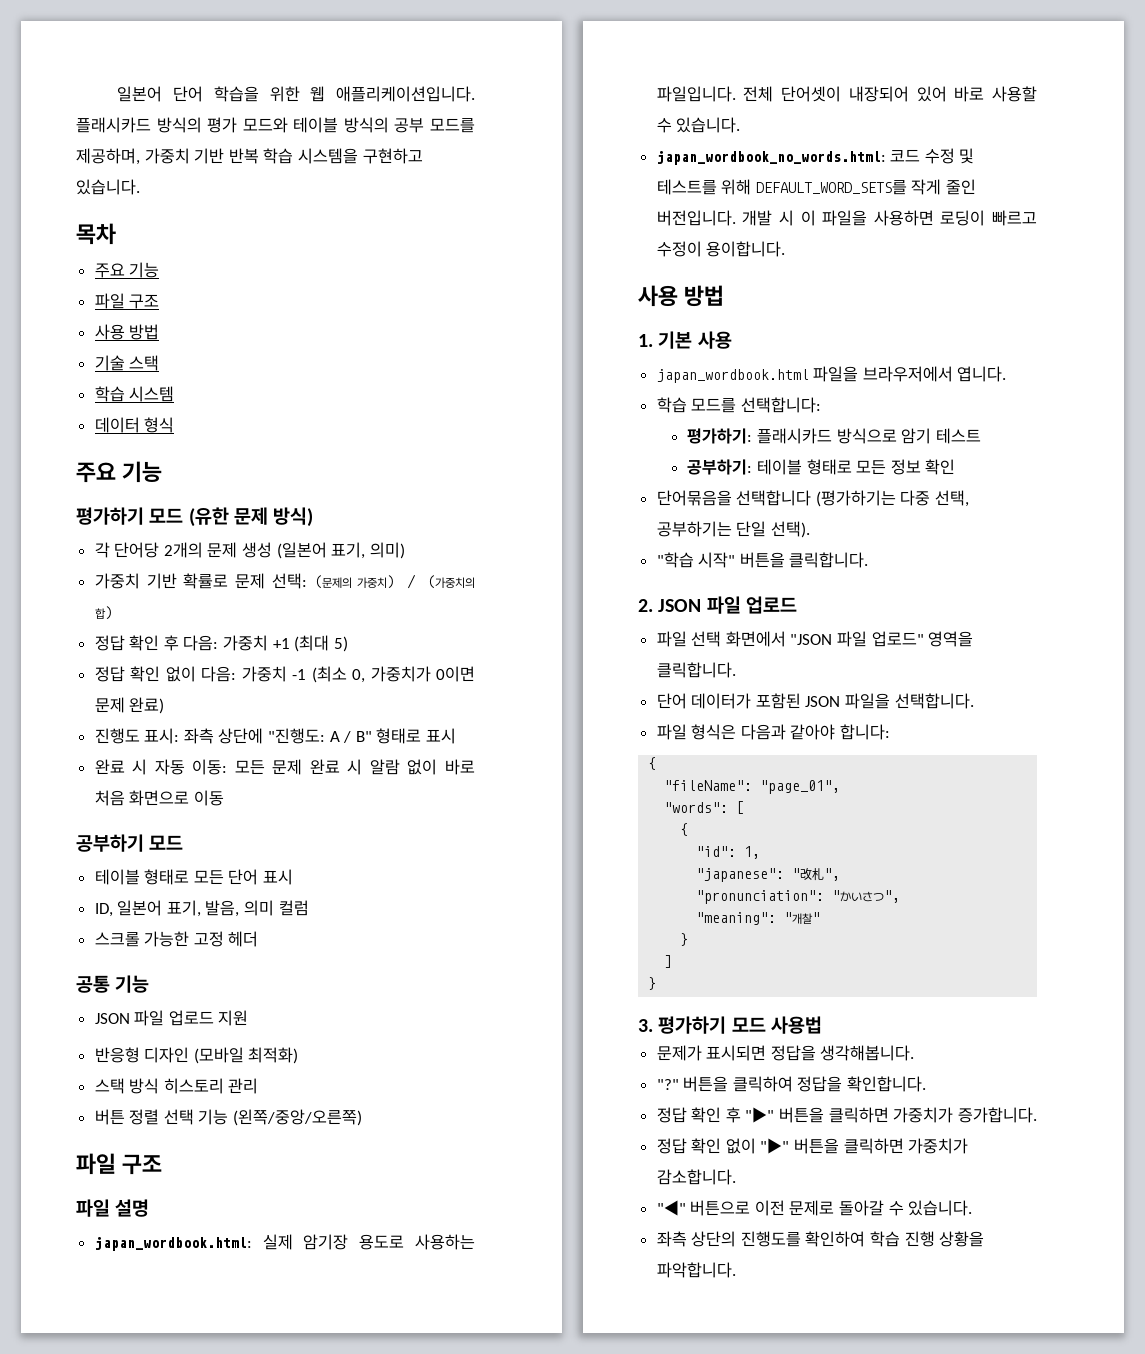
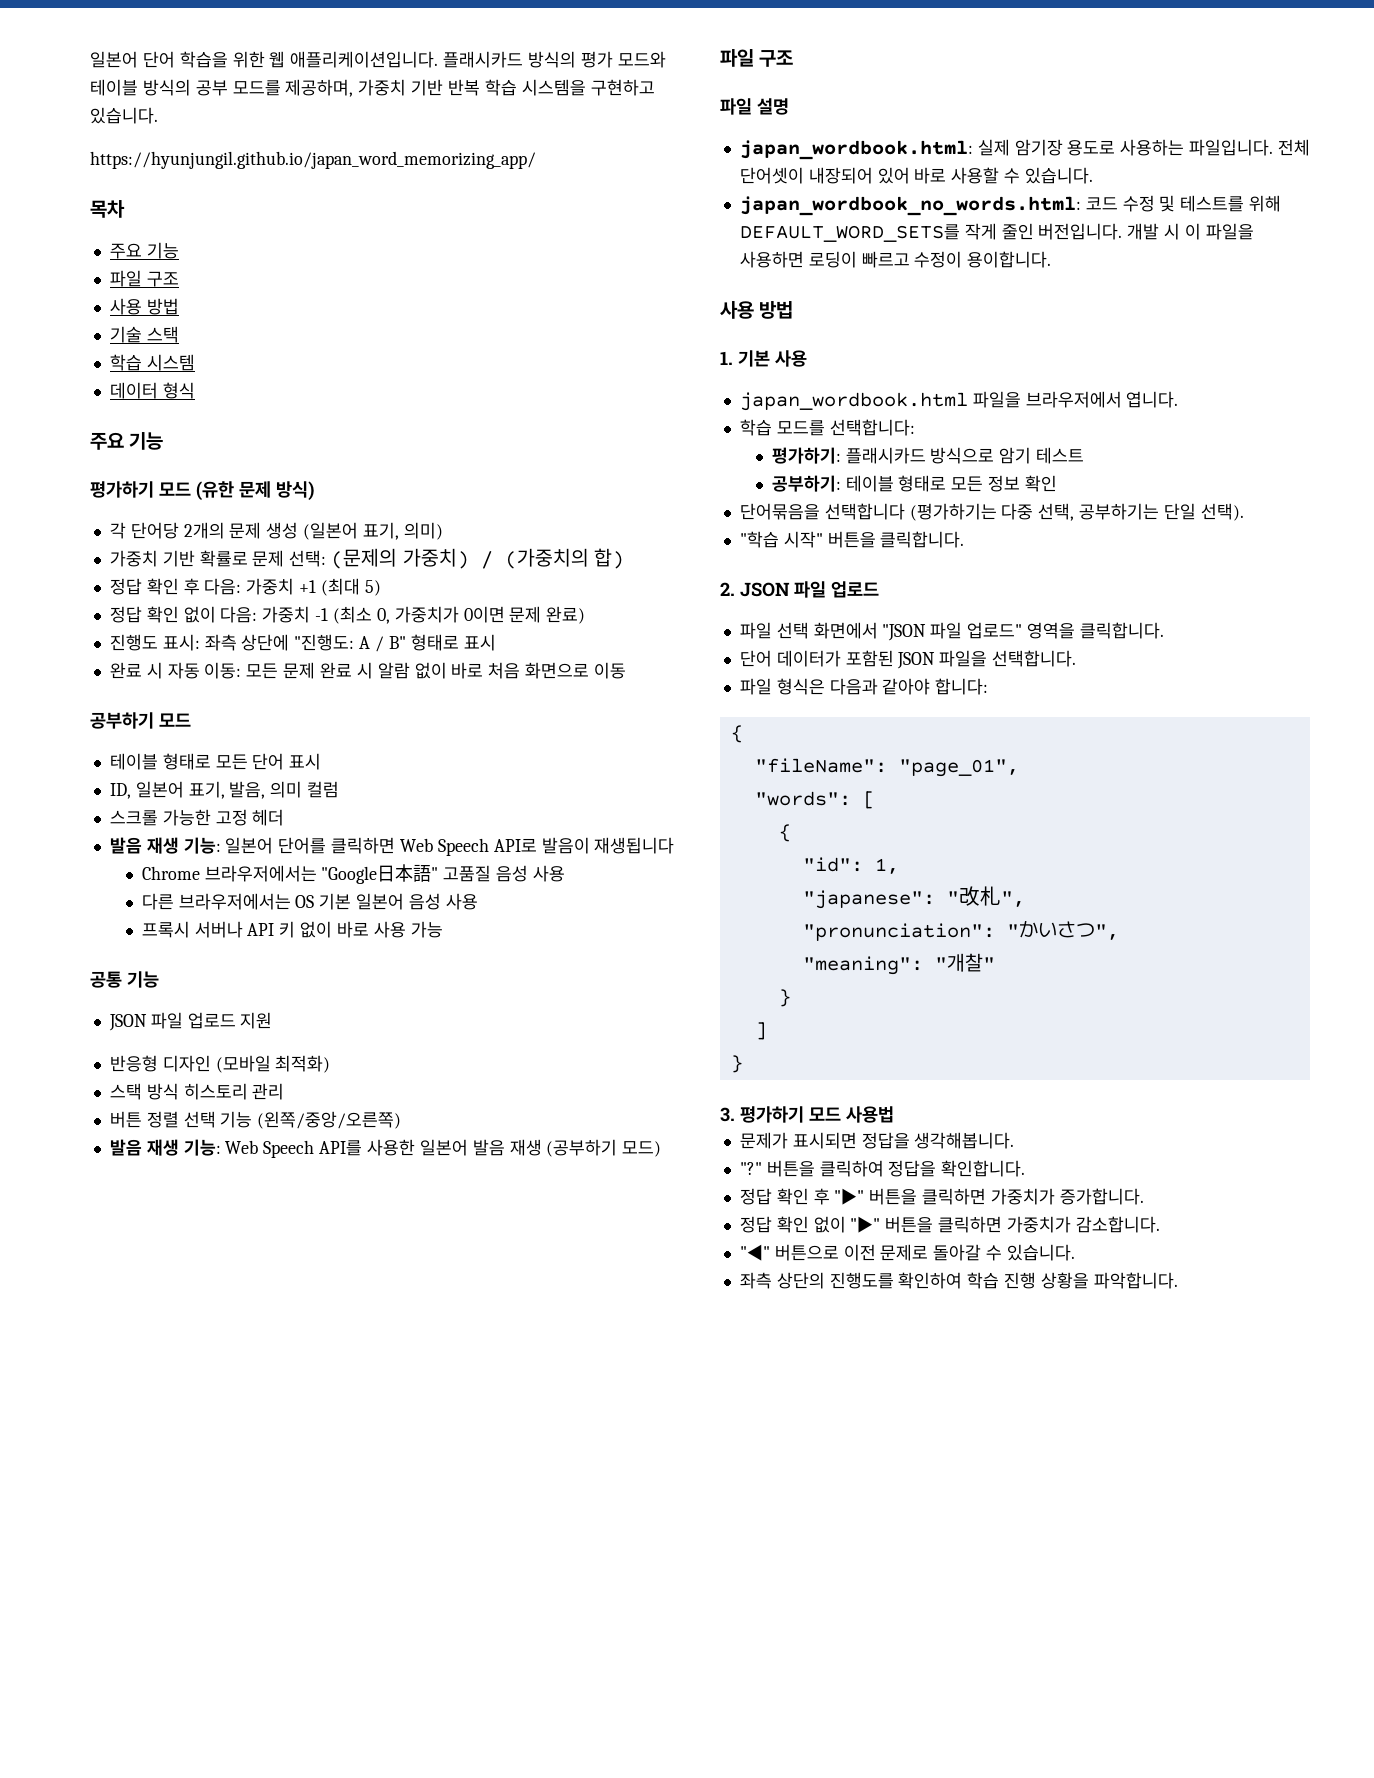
(140, 187) none -> [90,151,536,169] // https://hyunjungil.github.io/japan_word_memorizing_app/
(259, 939) none -> [109,837,675,856] [141,864,566,884] [141,893,478,910] [141,921,443,938] // 발음 재생 기능: 일본어 단어를 클릭하면 Web Speech API로 발음이 재생됩니다 // Chrome 브라우저에서는 "Google日本語" 고품질 음성 사용 // 다른 브라우저에서는 OS 기본 일본어 음성 사용 // 프록시 서버나 API 키 없이 바로 사용 가능
(363, 1117) none -> [109,1139,662,1158] // 발음 재생 기능: Web Speech API를 사용한 일본어 발음 재생 (공부하기 모드)

